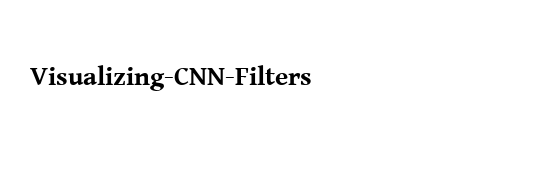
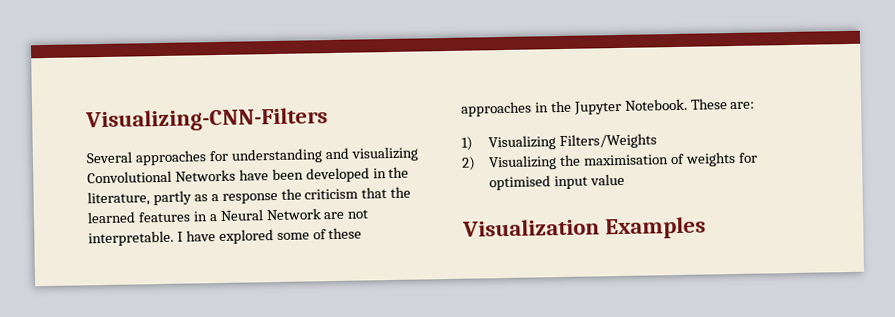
(312, 78) none -> [86,146,419,166] [87,166,410,184] [87,186,412,207] [87,208,370,224] [88,227,363,247] [461,98,756,117] [461,133,658,151] [461,151,759,171] [489,173,626,191] [462,216,707,240] // Several approaches for understanding and visualizing Convolutional Networks have been developed in the literature, partly as a response the criticism that the learned features in a Neural Network are not interpretable. I have explored some of these approaches in the Jupyter Notebook. These are: // 1) Visualizing Filters/Weights // 2) Visualizing the maximisation of weights for optimised input value // Visualization Examples

